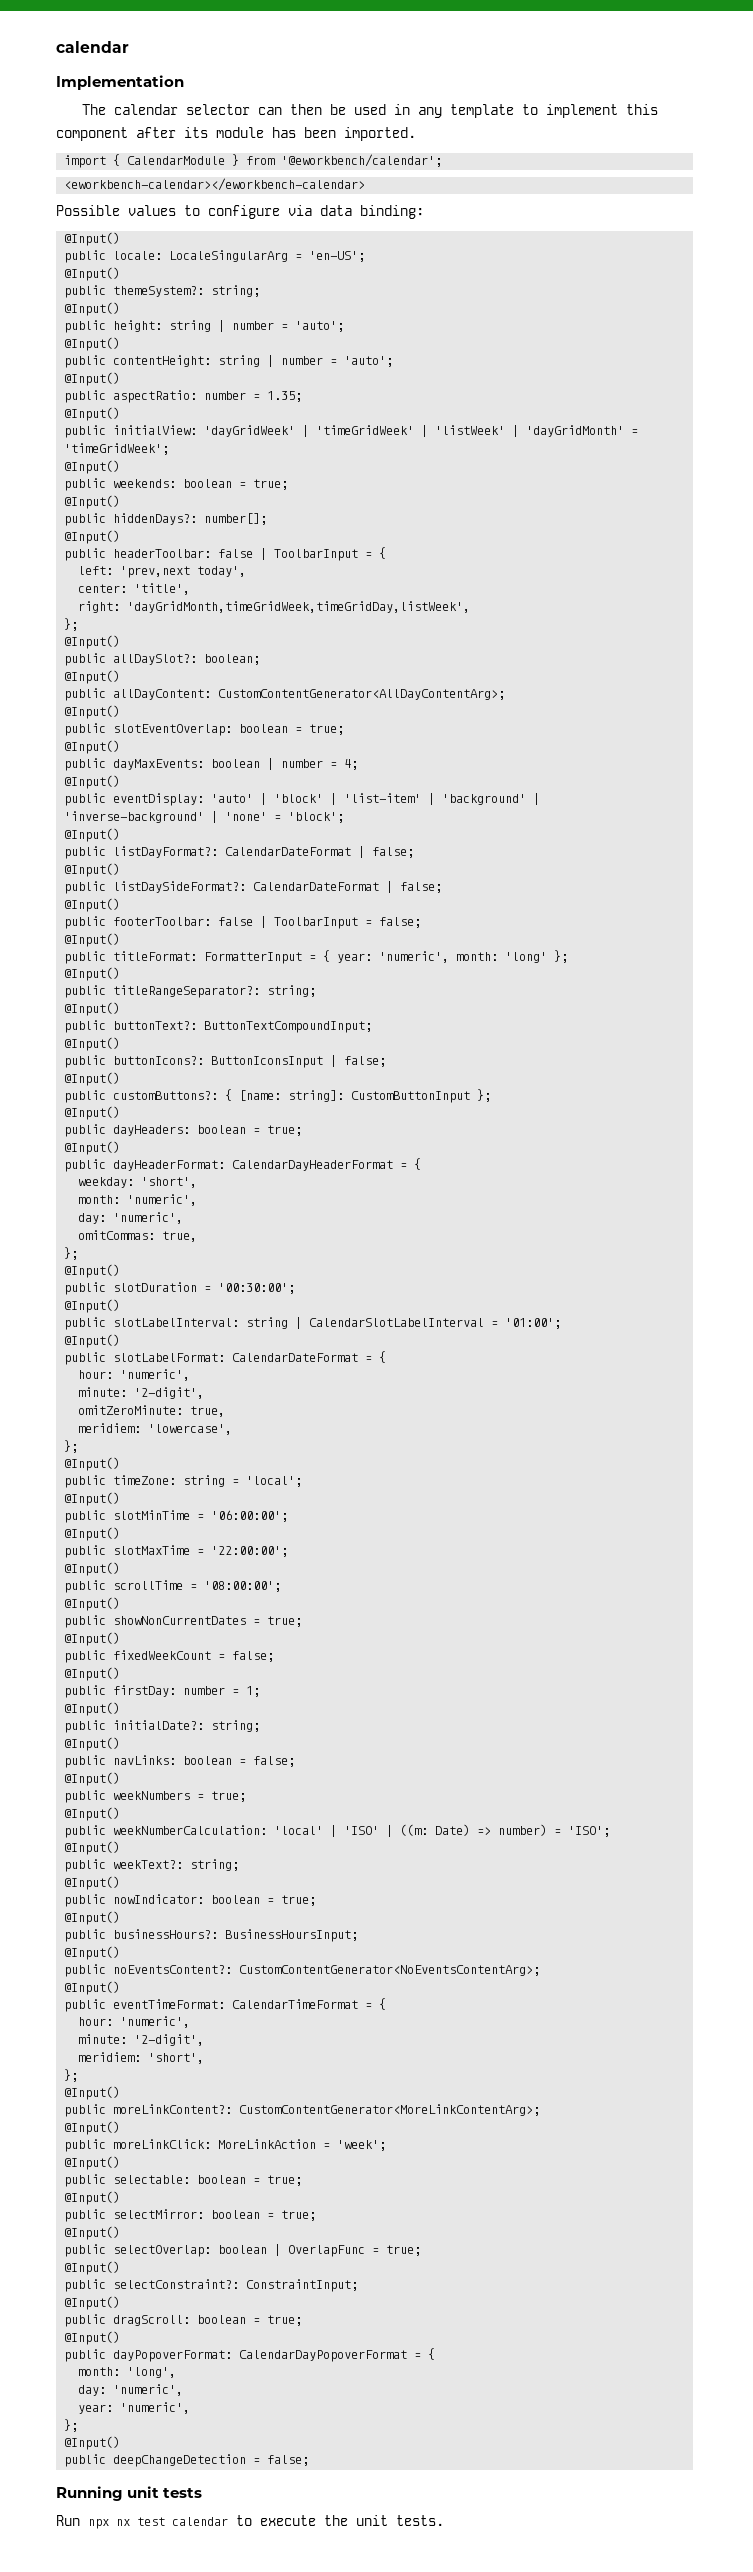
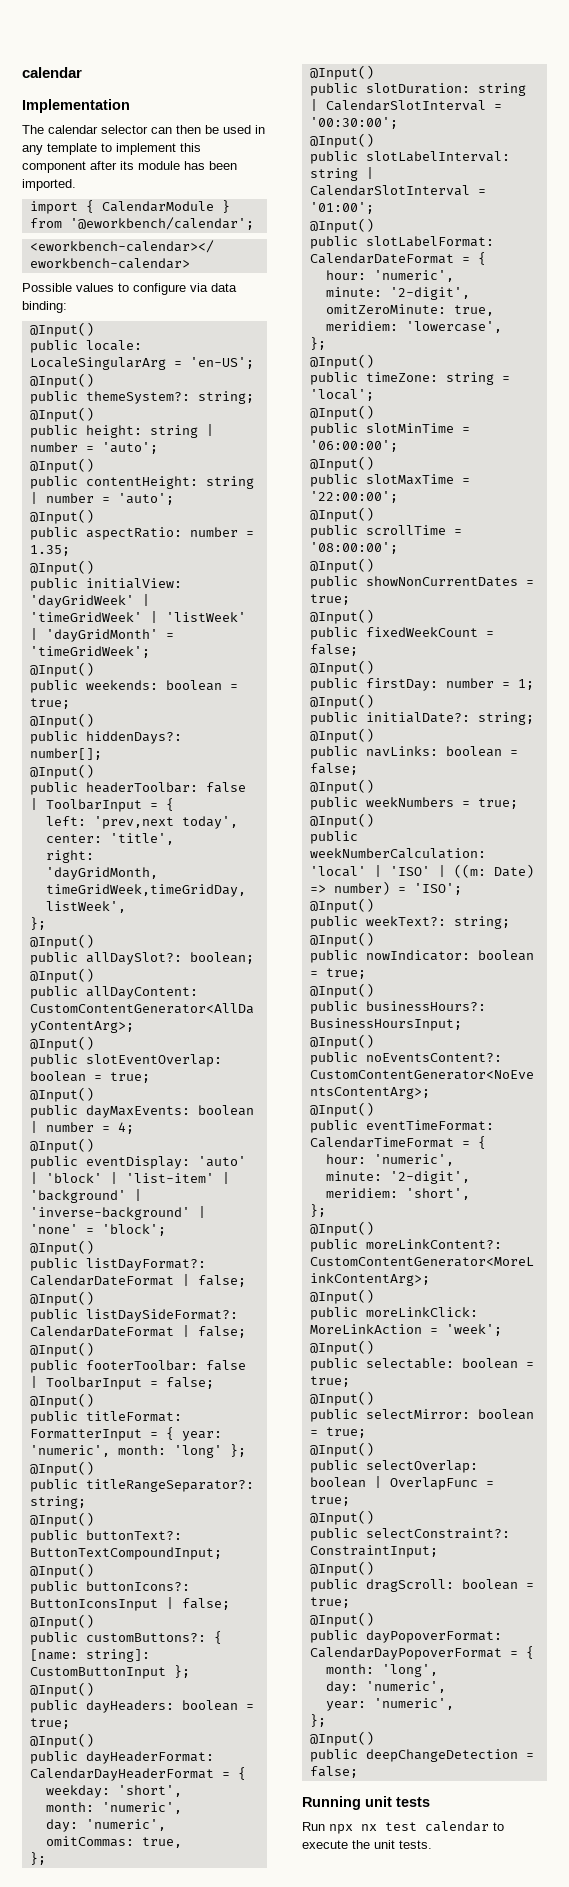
[113,1282,198,1292] slotDuration -> [365,83,526,96] [309,99,486,111] slotDuration: string | CalendarSlotInterval
[309,1318,485,1327] CalendarSlotLabelInterval -> [309,185,470,196] CalendarSlotInterval

